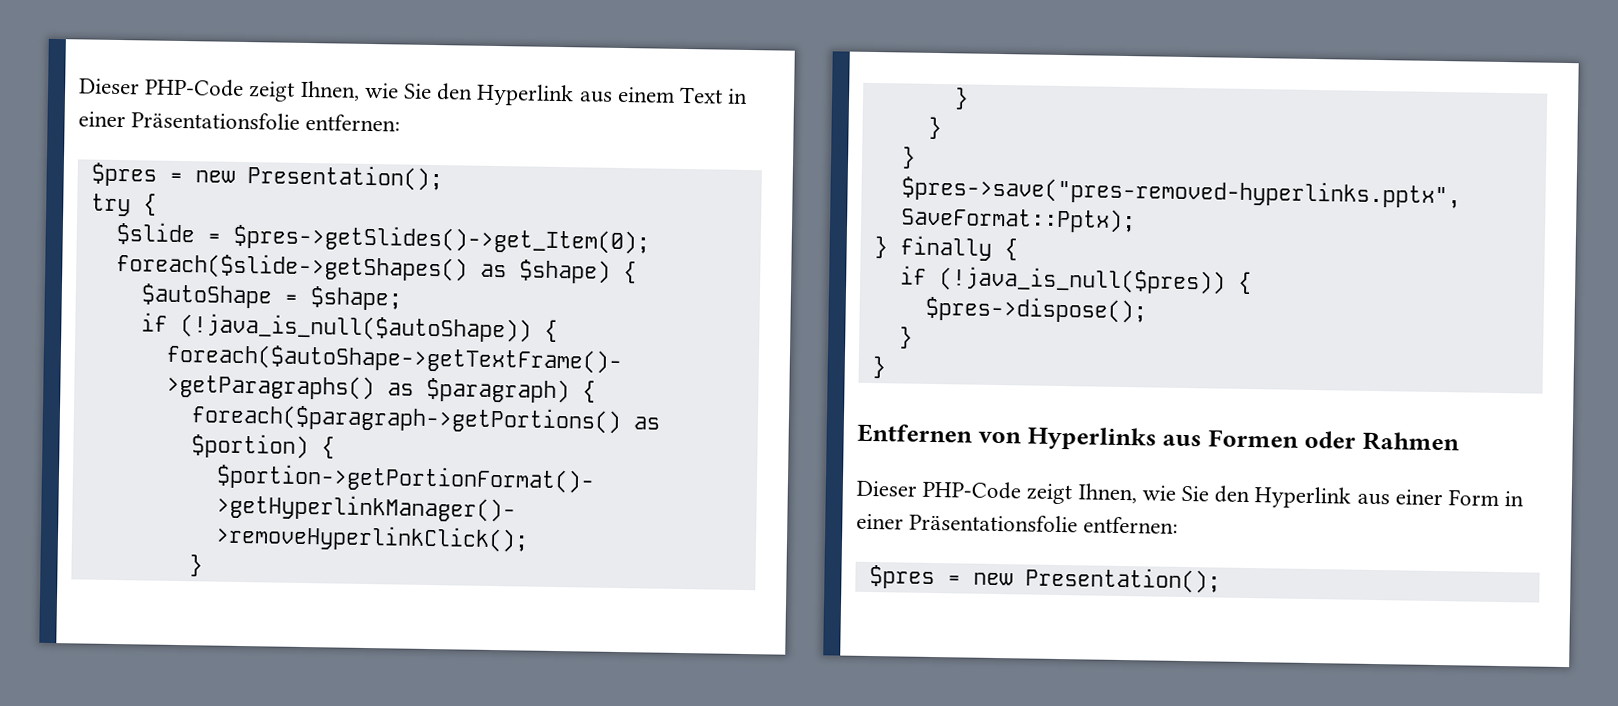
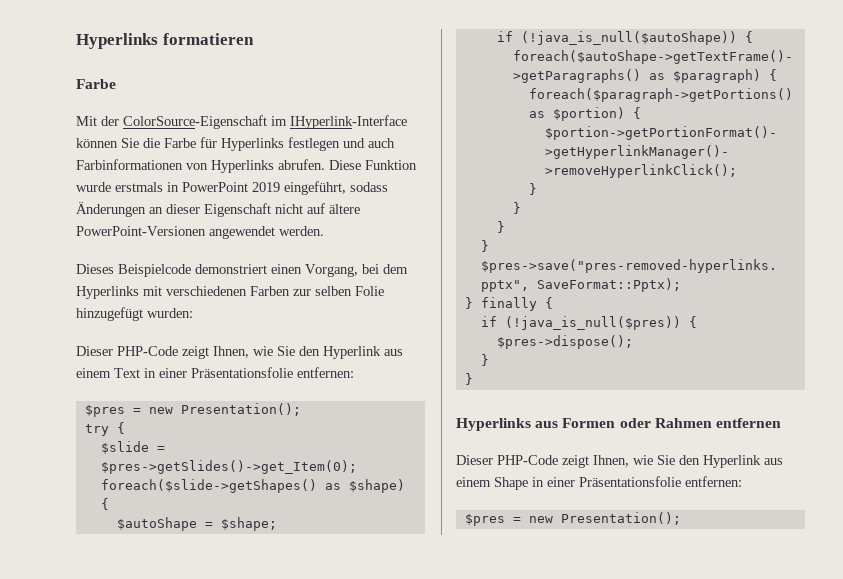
(79, 86) none -> [76,33,254,49] [76,79,116,89] [76,115,407,129] [76,137,395,151] [76,159,417,173] [76,181,388,195] [76,202,360,217] [76,226,324,239] [76,264,408,277] [76,286,384,299] [76,307,193,321] Hyperlinks formatieren // Farbe // Mit der ColorSource‑Eigenschaft im IHyperlink‑Interface können Sie die Farbe für Hyperlinks festlegen und auch Farbinformationen von Hyperlinks abrufen. Diese Funktion wurde erstmals in PowerPoint 2019 eingeführt, sodass Änderungen an dieser Eigenschaft nicht auf ältere PowerPoint‑Versionen angewendet werden. // Dieses Beispielcode demonstriert einen Vorgang, bei dem Hyperlinks mit verschiedenen Farben zur selben Folie hinzugefügt wurden: //
[857,423,1022,444] Entfernen von -> (473, 379) none
[856,480,1500,509] // Dieser PHP-Code zeigt Ihnen, wie Sie den Hyperlink aus einer Form -> [715,418,781,428] [456,455,783,468] [456,477,528,490] entfernen // Dieser PHP‑Code zeigt Ihnen, wie Sie den Hyperlink aus einem Shape

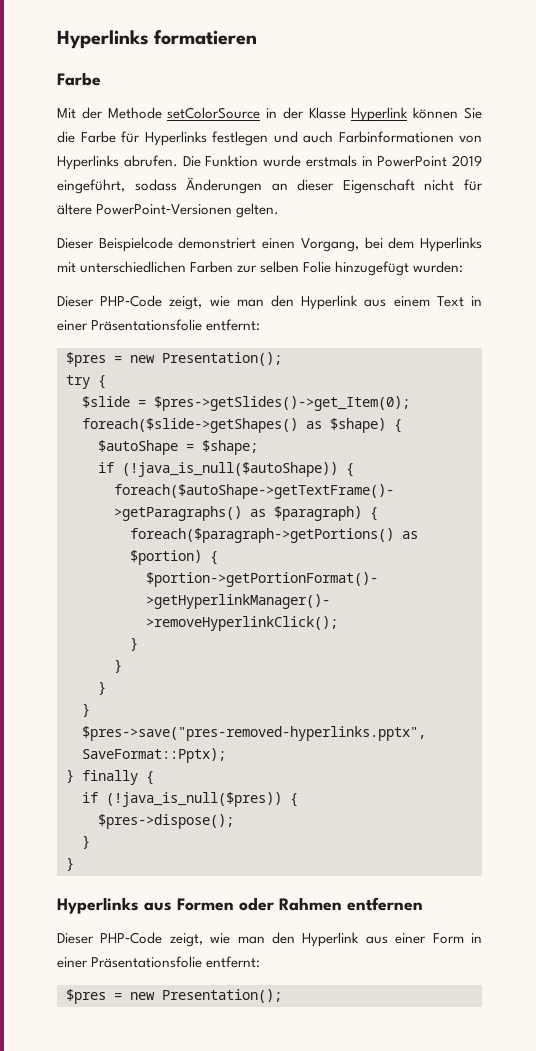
[123,115,407,129] ColorSource‑Eigenschaft im IHyperlink‑Interface -> [107,107,409,122] Methode setColorSource in der Klasse Hyperlink
[329,160,361,170] Diese -> [182,156,201,167] Die
[307,203,325,214] auf -> [464,179,483,191] für
[209,226,324,239] [76,264,114,274] angewendet werden. // Dieses -> [236,203,280,218] [57,238,94,249] gelten. // Dieser
[166,286,247,296] verschiedenen -> [80,261,187,273] unterschiedlichen
[182,346,295,359] zeigt Ihnen, wie Sie -> [169,296,264,310] zeigt, wie man
[297,367,354,378] entfernen: -> [206,319,261,331] entfernt:
[562,455,783,468] [456,476,742,490] zeigt Ihnen, wie Sie den Hyperlink aus einem Shape in einer Präsentationsfolie entfernen: -> [169,932,482,947] [57,956,261,968] zeigt, wie man den Hyperlink aus einer Form in einer Präsentationsfolie entfernt:

